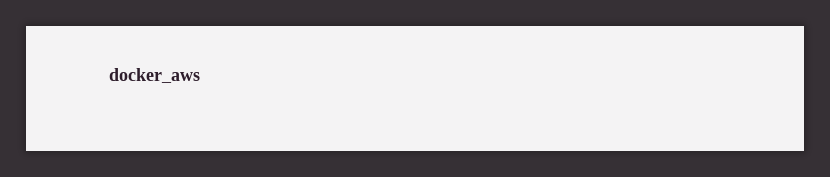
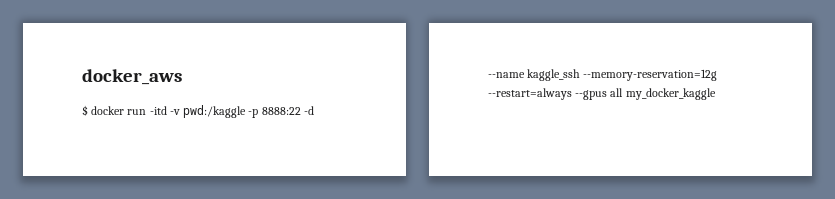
(200, 75) none -> [82,105,314,118] [488,69,718,81] [488,88,716,100] // $ docker run -itd -v pwd:/kaggle -p 8888:22 -d --name kaggle_ssh --memory-reservation=12g --restart=always --gpus all my_docker_kaggle

